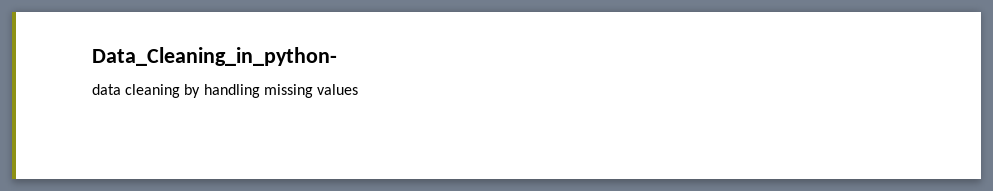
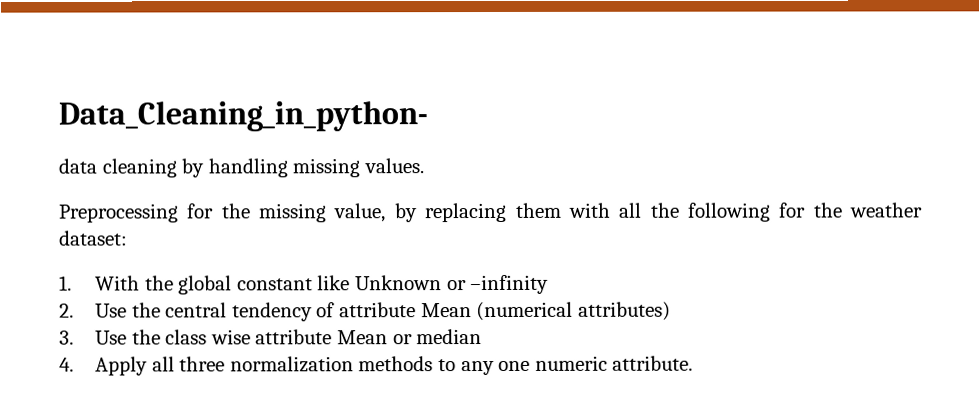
[316,84,358,95] values -> [363,158,424,174] [59,202,923,223] [59,230,128,246] [59,274,550,295] [59,301,671,322] [59,329,483,345] [59,355,694,376] values. // Preprocessing for the missing value, by replacing them with all the following for the weather dataset: // 1. With the global constant like Unknown or –infinity // 2. Use the central tendency of attribute Mean (numerical attributes) // 3. Use the class wise attribute Mean or median // 4. Apply all three normalization methods to any one numeric attribute.

